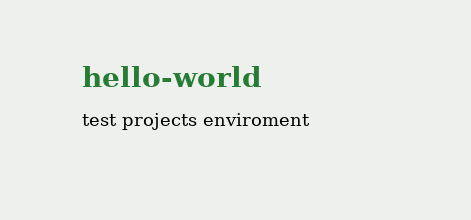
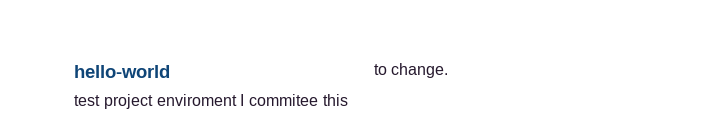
[122,113,310,130] projects enviroment -> [103,94,349,109] [374,63,449,78] project enviroment I commitee this to change.

